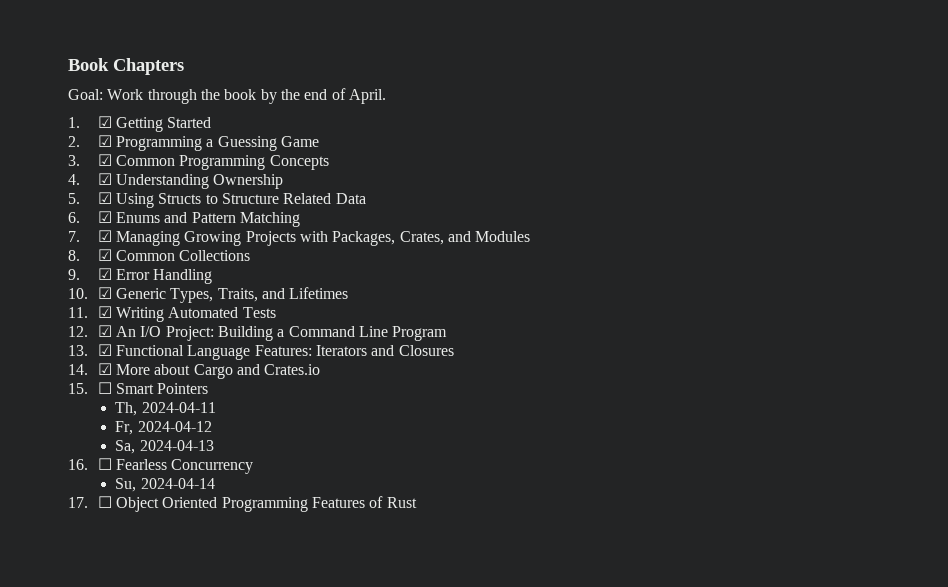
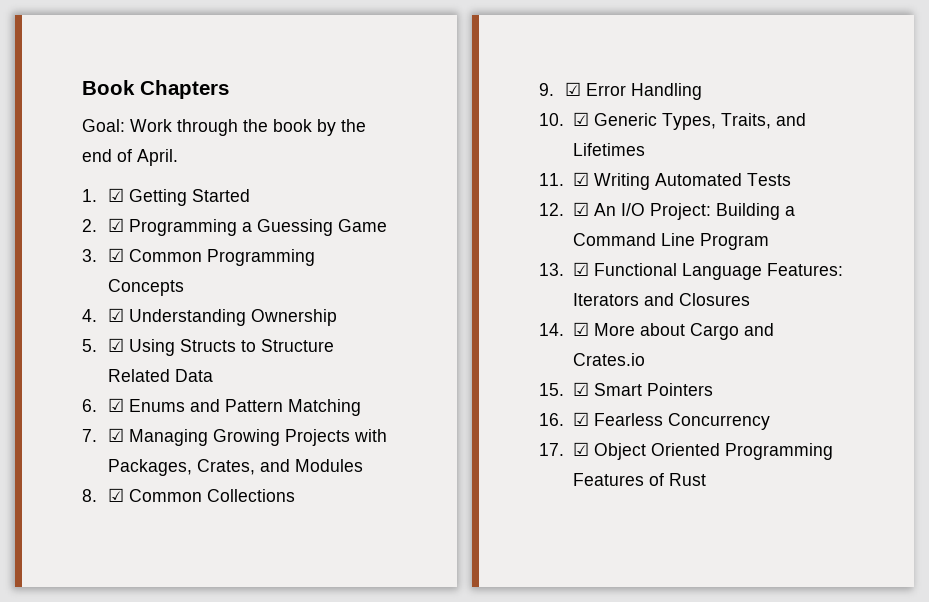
[97,382,112,394] ☐ -> [572,382,589,396] ☑
[115,402,216,416] [115,421,212,435] [115,440,214,454] // Th, 2024-04-11 // Fr, 2024-04-12 // Sa, 2024-04-13 -> (713, 389) none
[97,458,112,470] ☐ -> [572,412,589,426] ☑
[115,478,215,492] // Su, 2024-04-14 -> (770, 421) none
[97,496,112,508] ☐ -> [572,442,589,456] ☑

